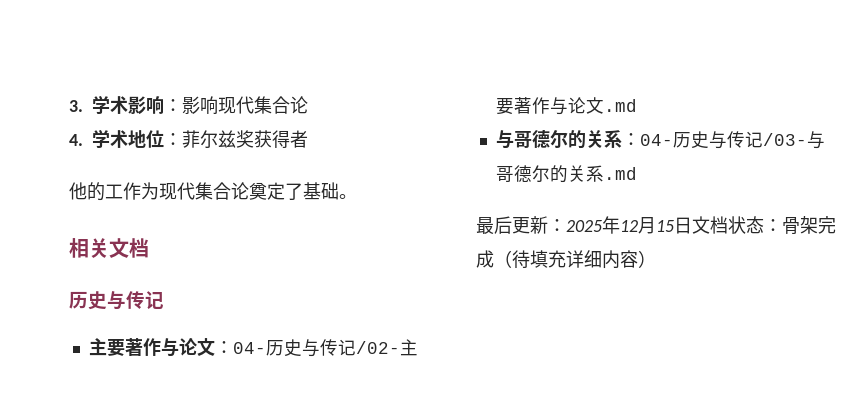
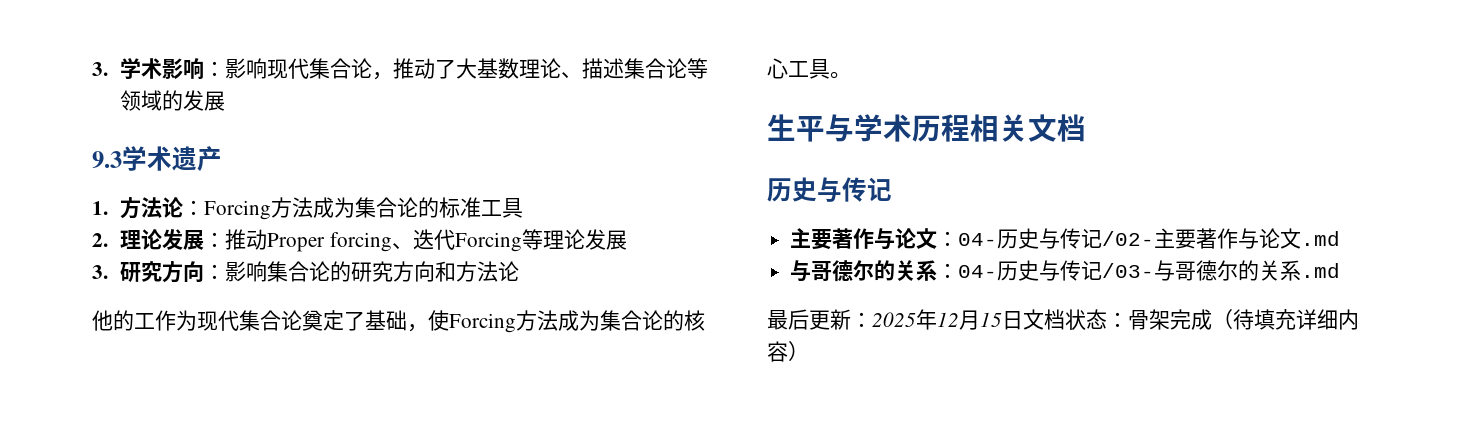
[69,129,308,148] // 4.学术地位：菲尔兹奖获得者 -> [372,58,709,80] [120,90,226,111] [92,146,222,172] [92,197,524,220] [92,229,627,252] [92,261,520,283] ，推动了大基数理论、描述集合论等领域的发展 // 9.3学术遗产 // 1.方法论：Forcing方法成为集合论的标准工具 // 2.理论发展：推动Proper forcing、迭代Forcing等理论发展 // 3.研究方向：影响集合论的研究方向和方法论
[339,194,357,199] 。 // -> [407,310,705,333] [767,58,851,79] [767,114,970,142] ，使Forcing方法成为集合论的核心工具。 // 生平与学术历程

